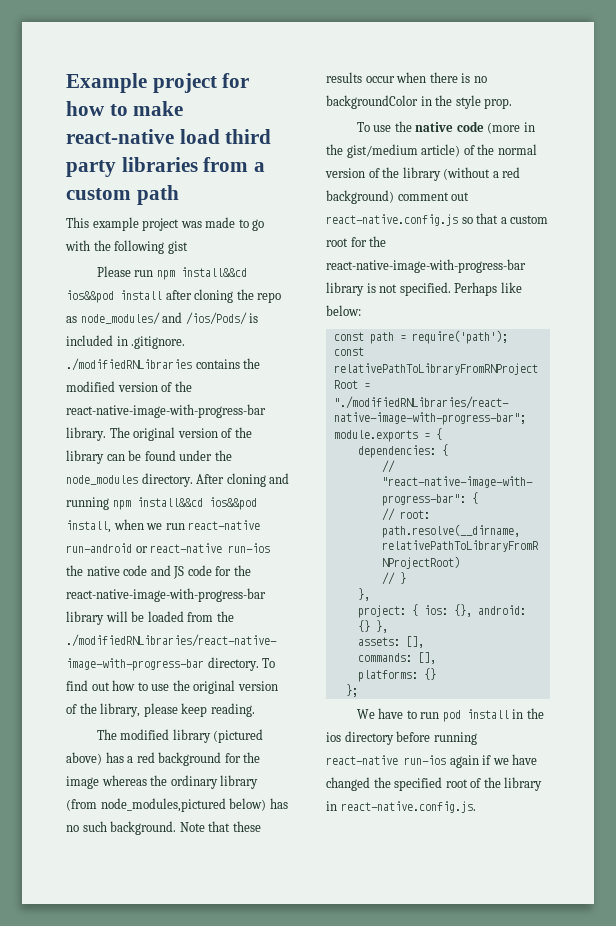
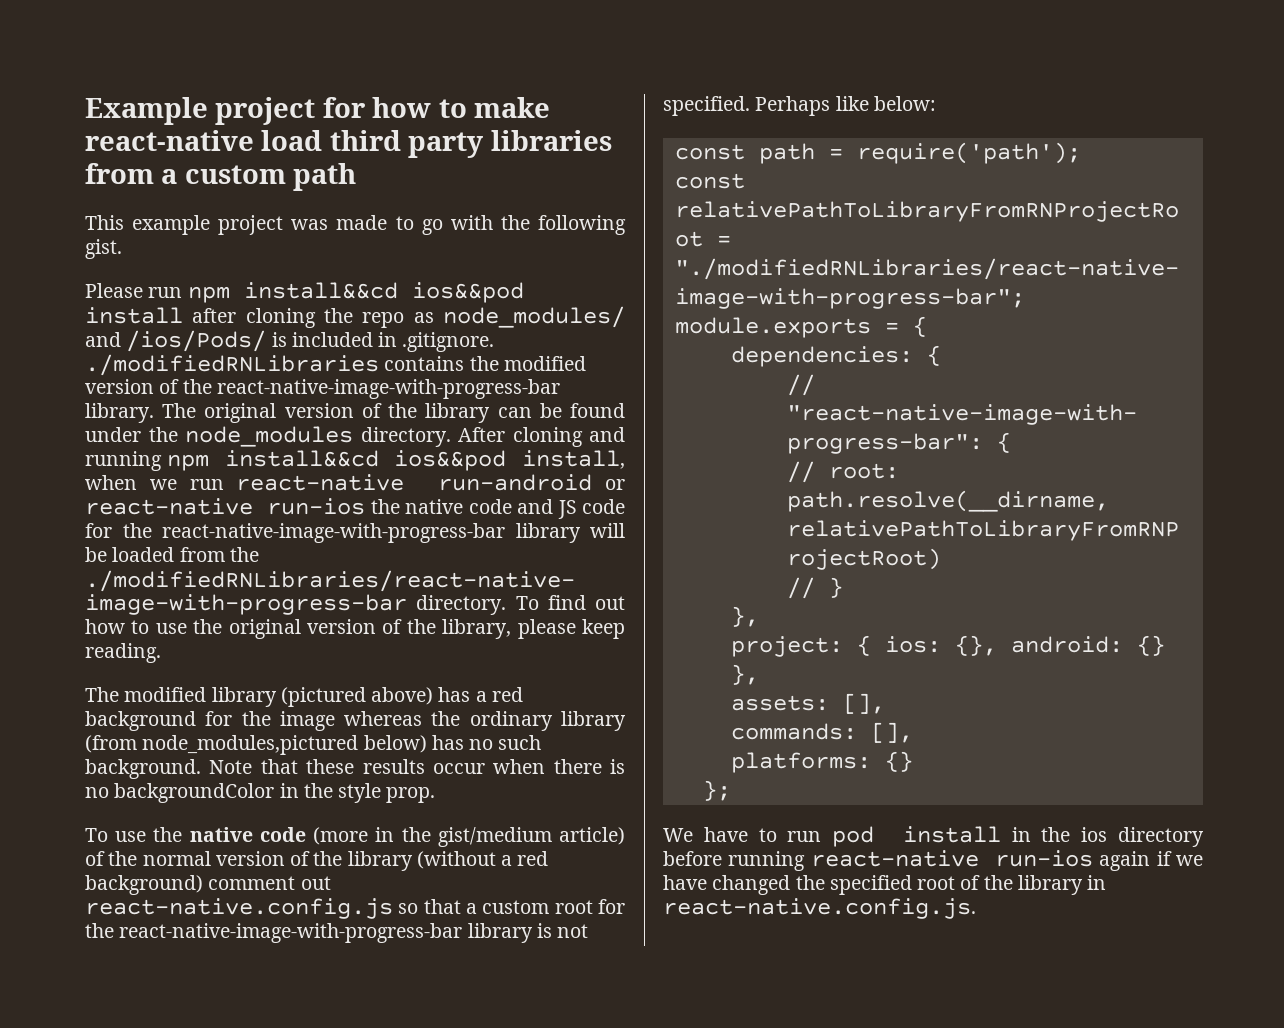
[167,241,188,254] gist -> [85,239,122,259] gist.

